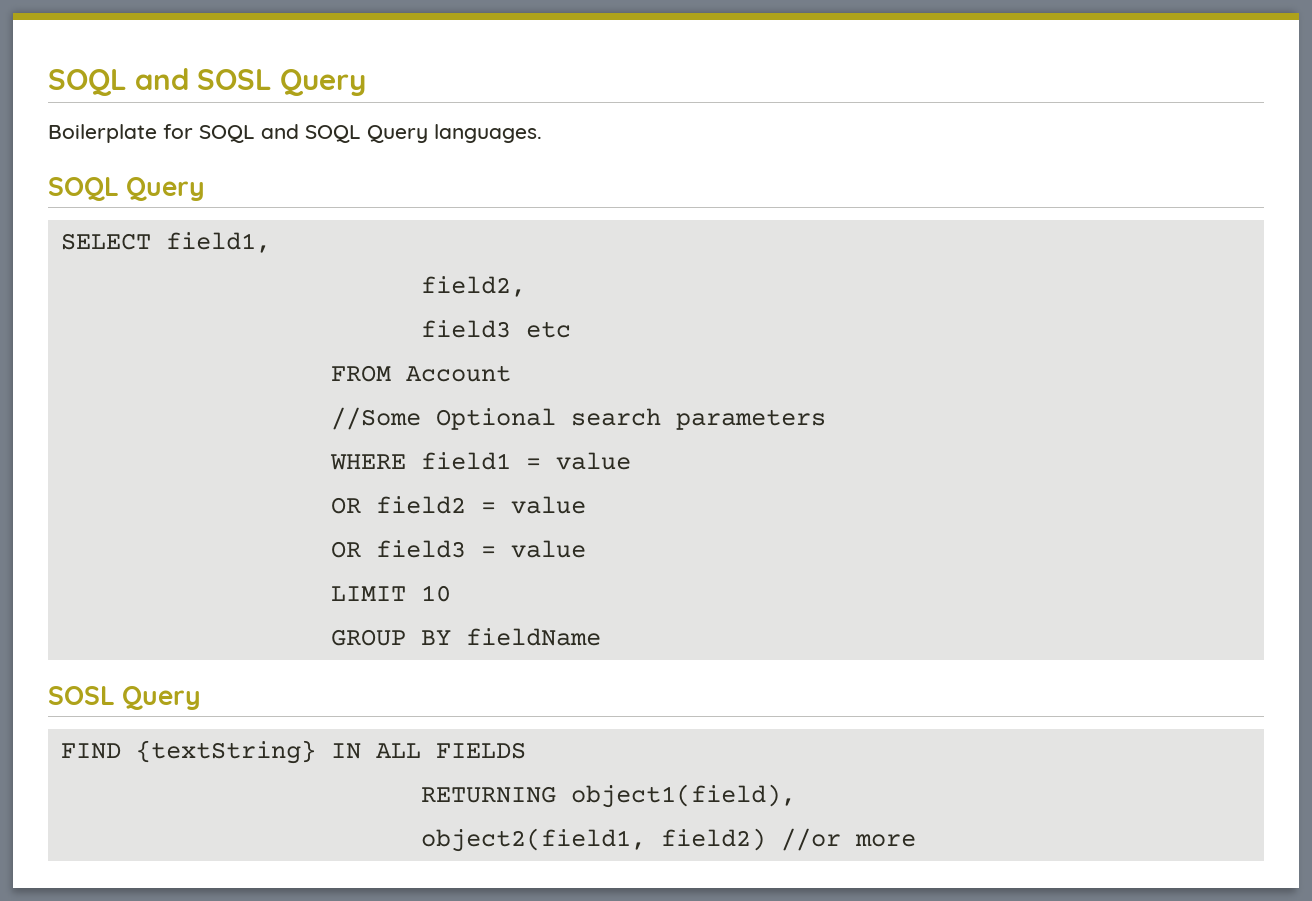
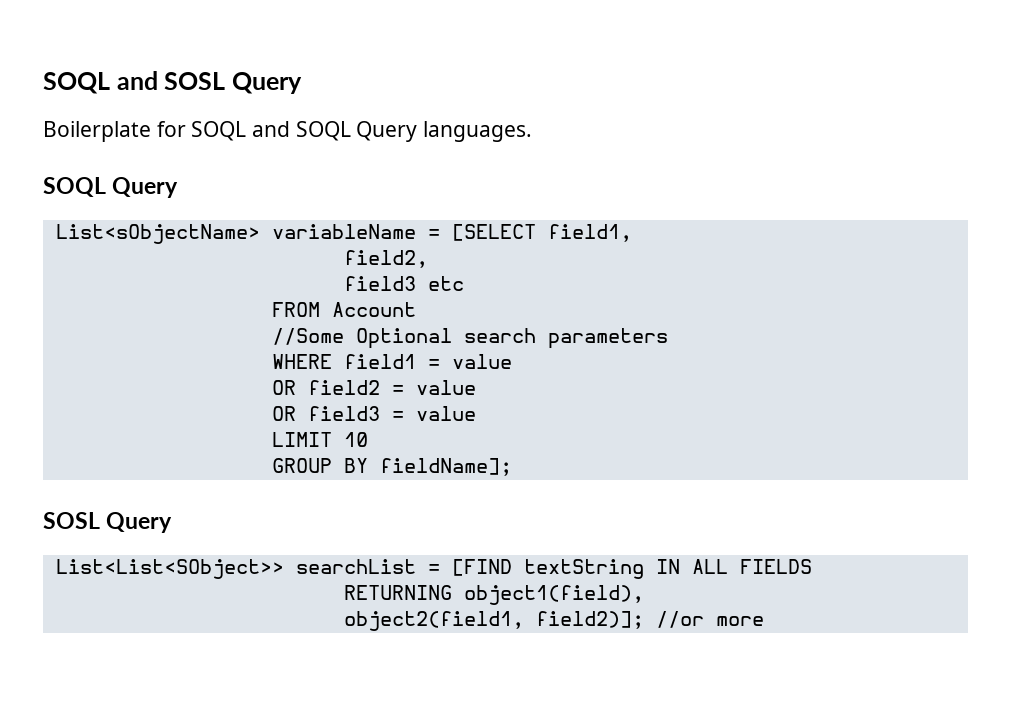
[60,233,151,250] SELECT -> [55,224,536,244] List<sObjectName> variableName = [SELECT
[465,628,601,646] [48,686,202,710] [60,740,316,764] fieldName // SOSL Query // FIND {textString} -> [379,458,512,476] [43,512,173,533] [55,559,644,579] fieldName]; // SOSL Query // List<List<SObject>> searchList = [FIND textString
[660,828,766,851] field2) -> [535,611,644,629] field2)];

